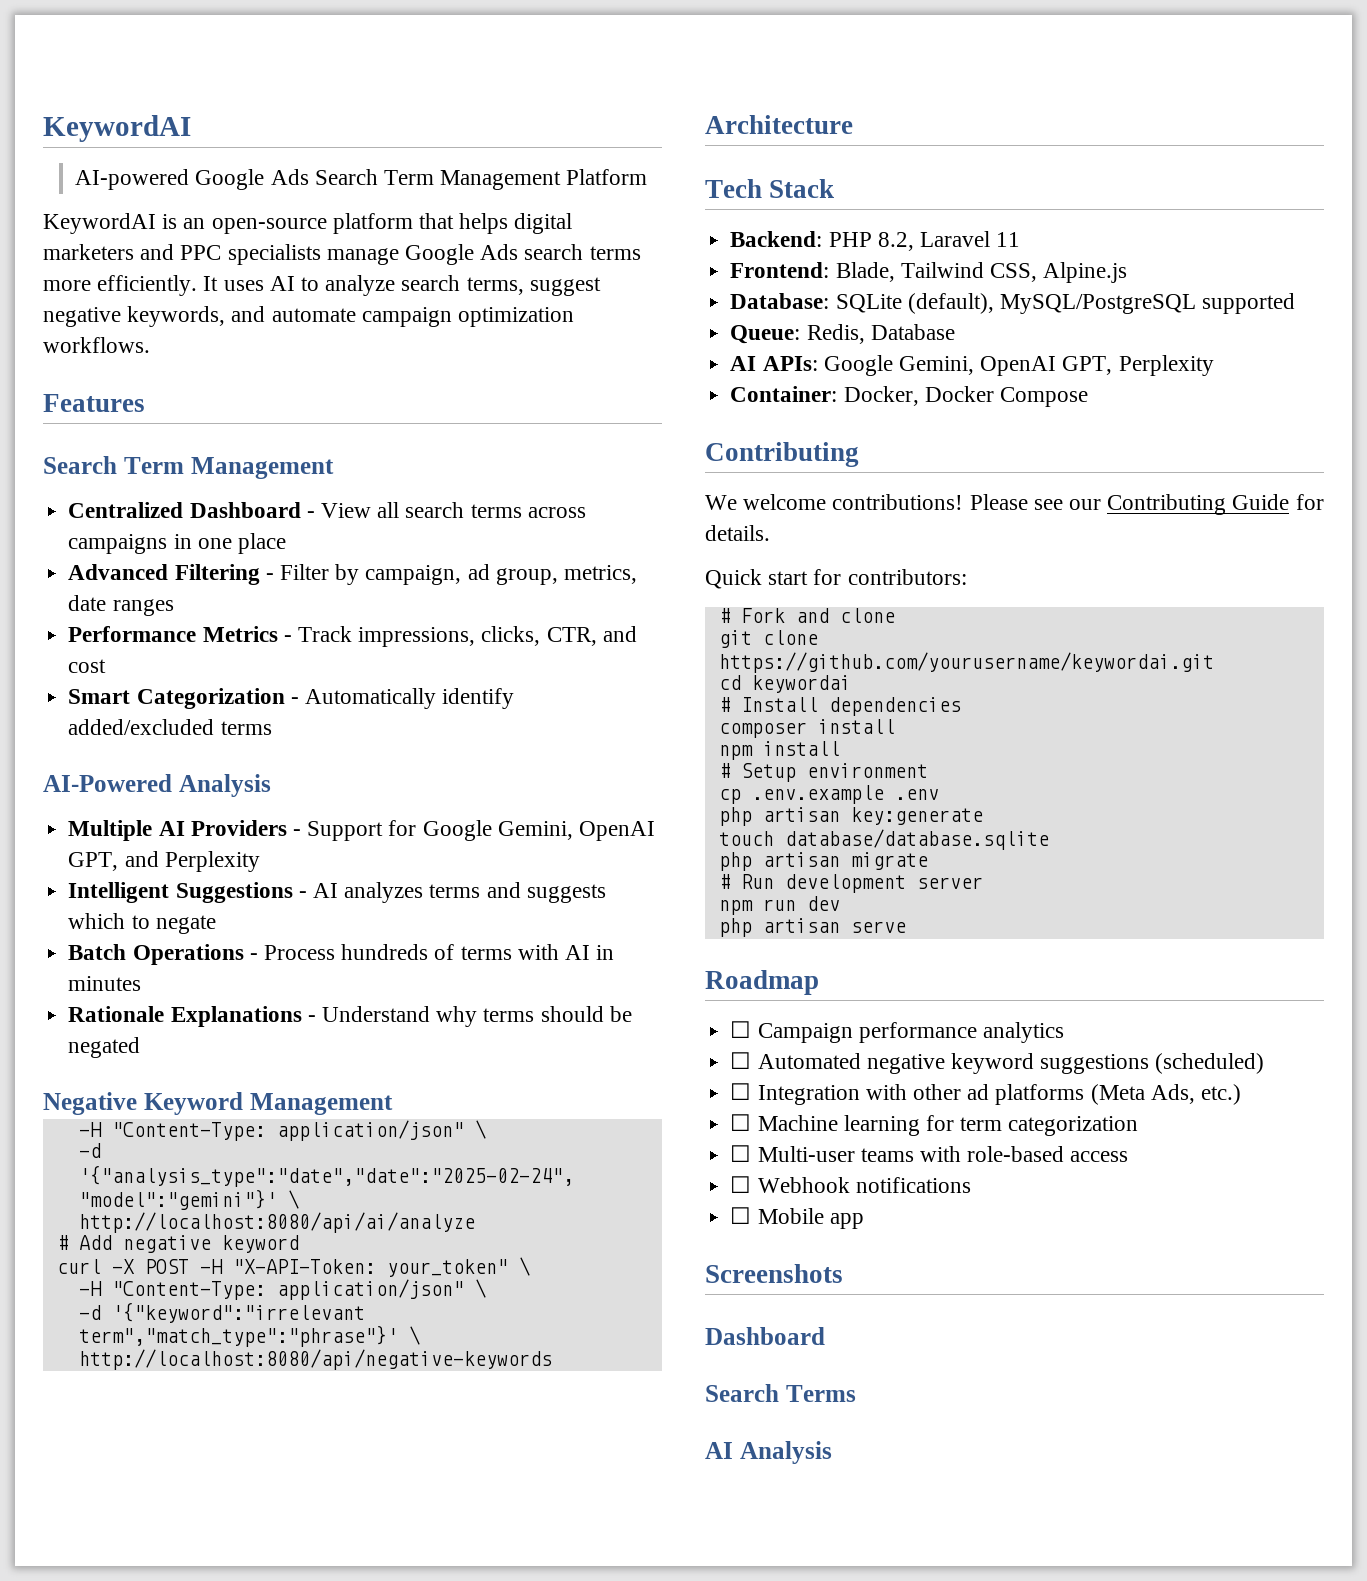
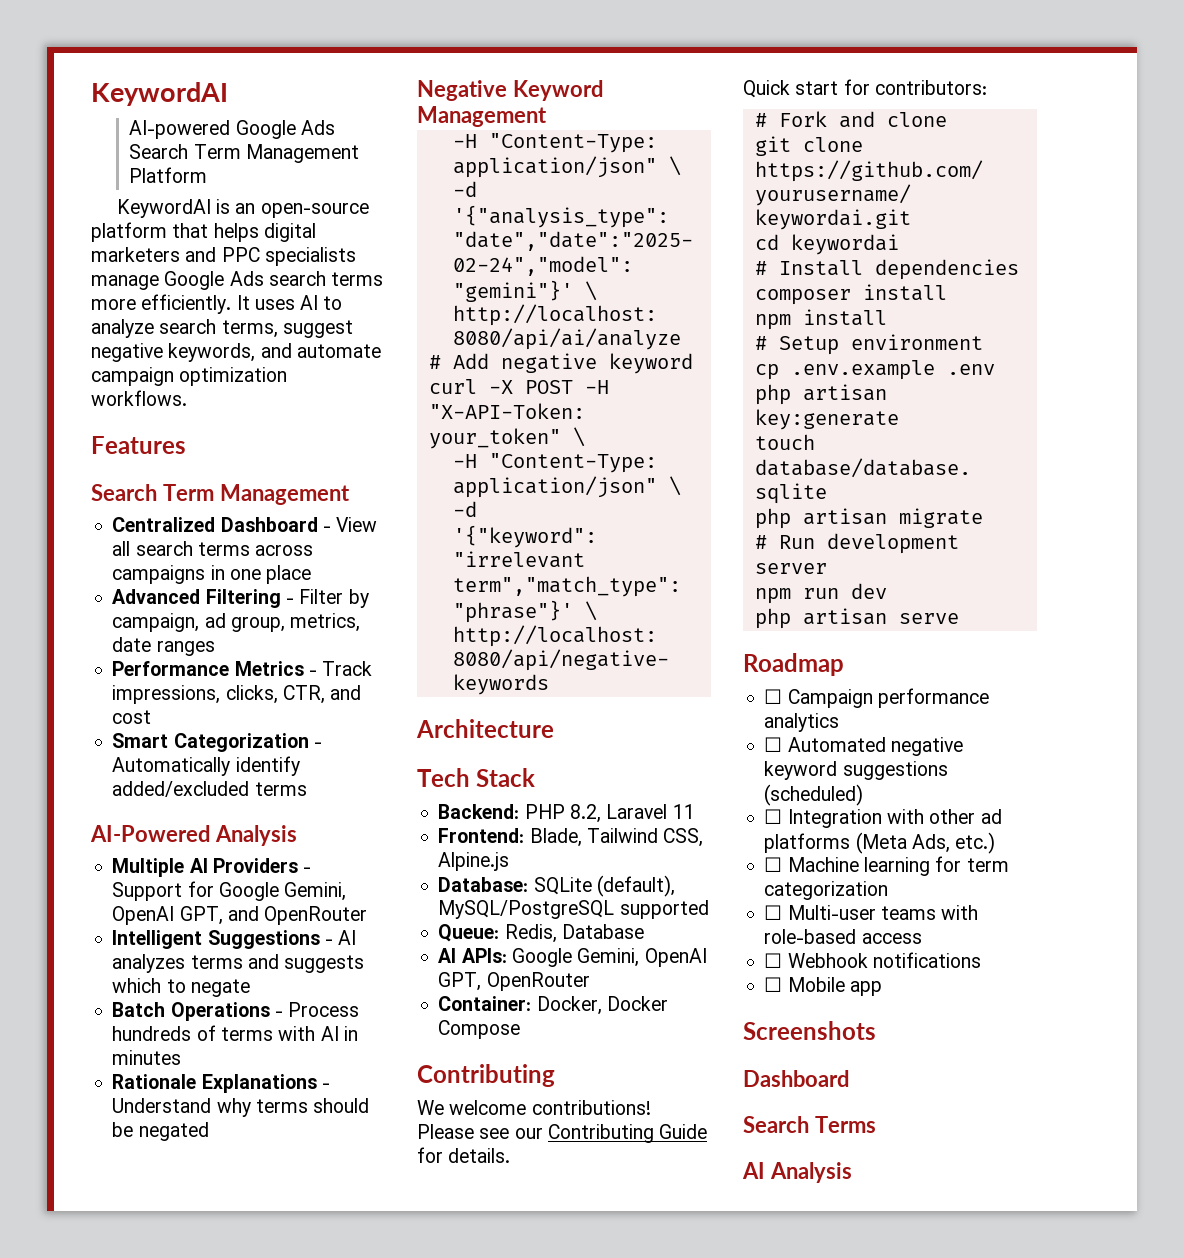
[164,851,260,872] Perplexity -> [264,906,368,925] OpenRouter
[1118,355,1214,376] Perplexity -> [486,972,590,991] OpenRouter

